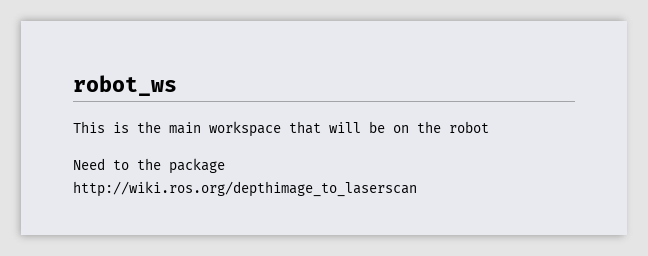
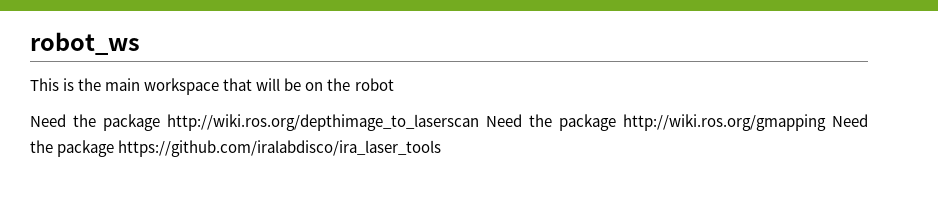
[113,160,129,170] to -> (66, 120) none
(417, 189) none -> [486,114,868,131] [30,140,442,157] Need the package http://wiki.ros.org/gmapping Need the package https://github.com/iralabdisco/ira_laser_tools

